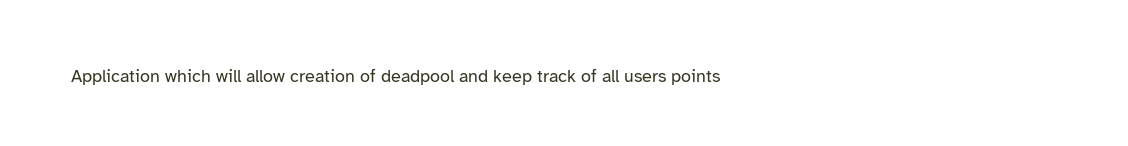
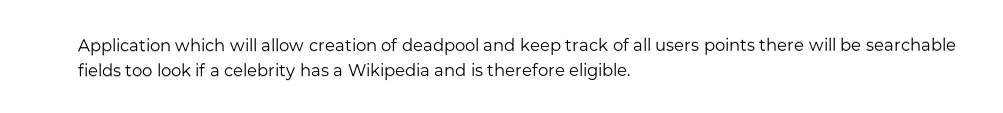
(720, 77) none -> [758,37,956,51] [78,62,633,81] there will be searchable fields too look if a celebrity has a Wikipedia and is therefore eligible.

